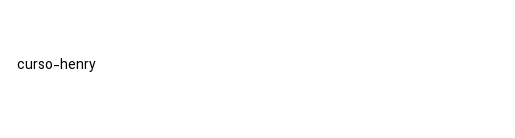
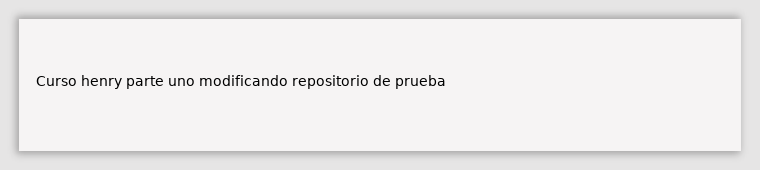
[17,58,96,72] curso-henry -> [36,75,446,89] Curso henry parte uno modificando repositorio de prueba

